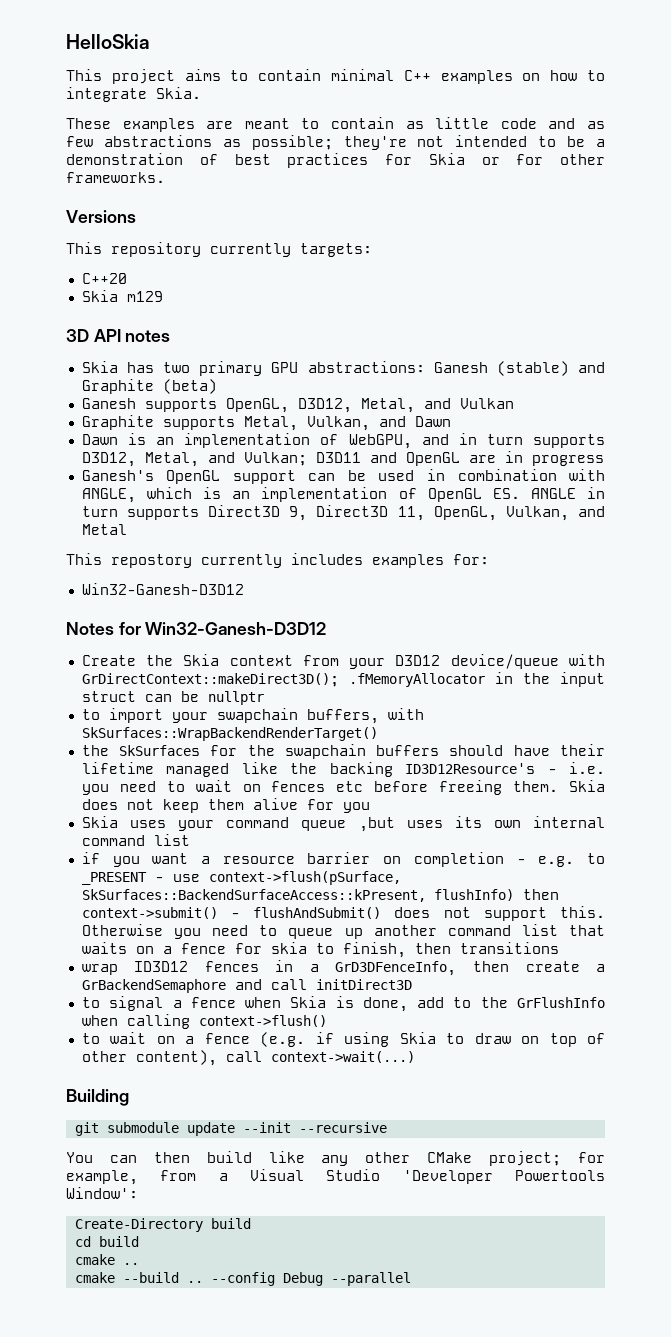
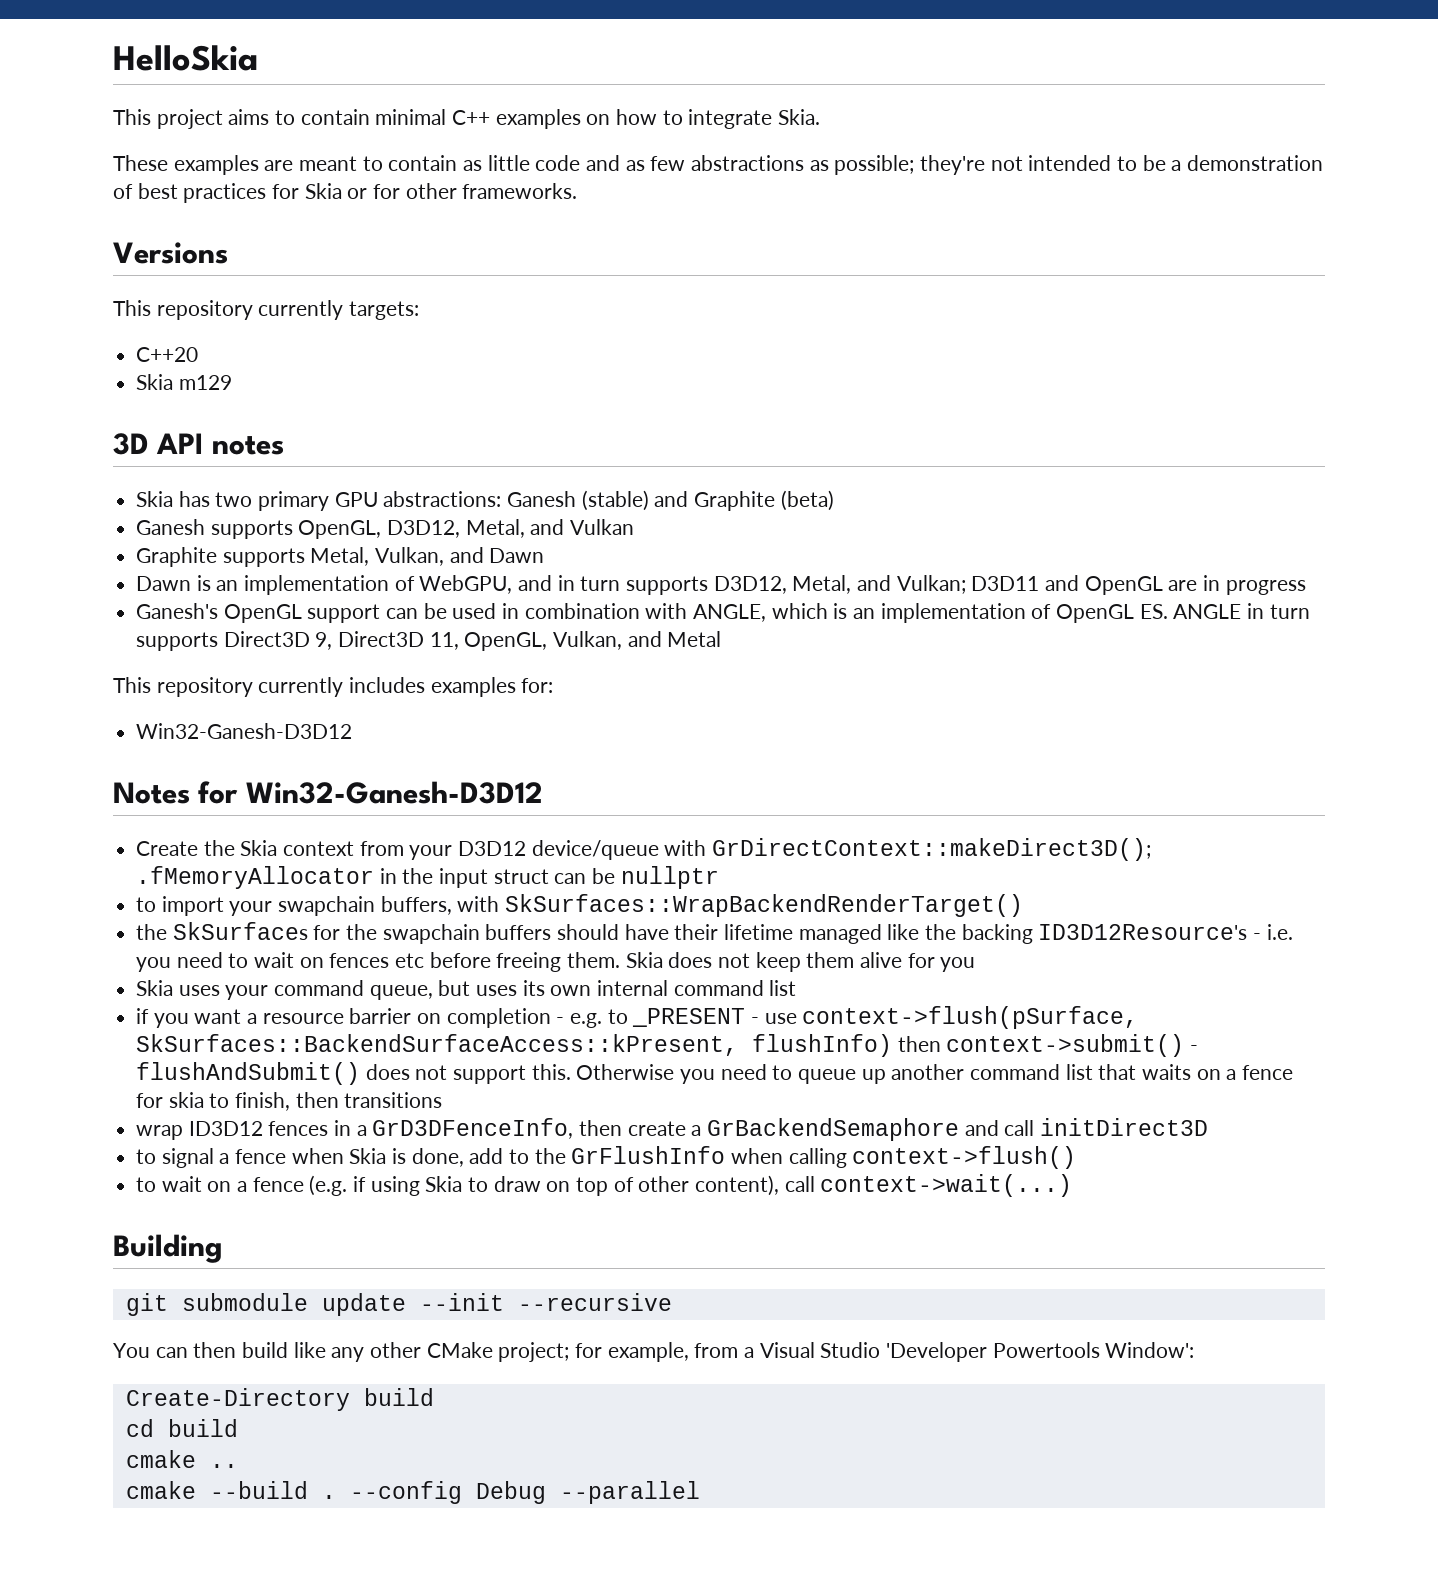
[111,554,192,568] repostory -> [156,677,253,697] repository
[301,817,395,832] queue ,but -> [369,980,471,1000] queue, but
[186,1281,203,1283] .. -> [321,1495,336,1499] .

